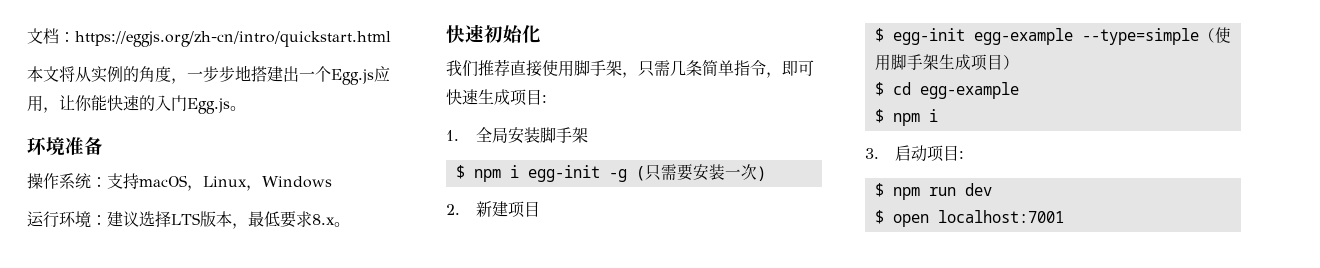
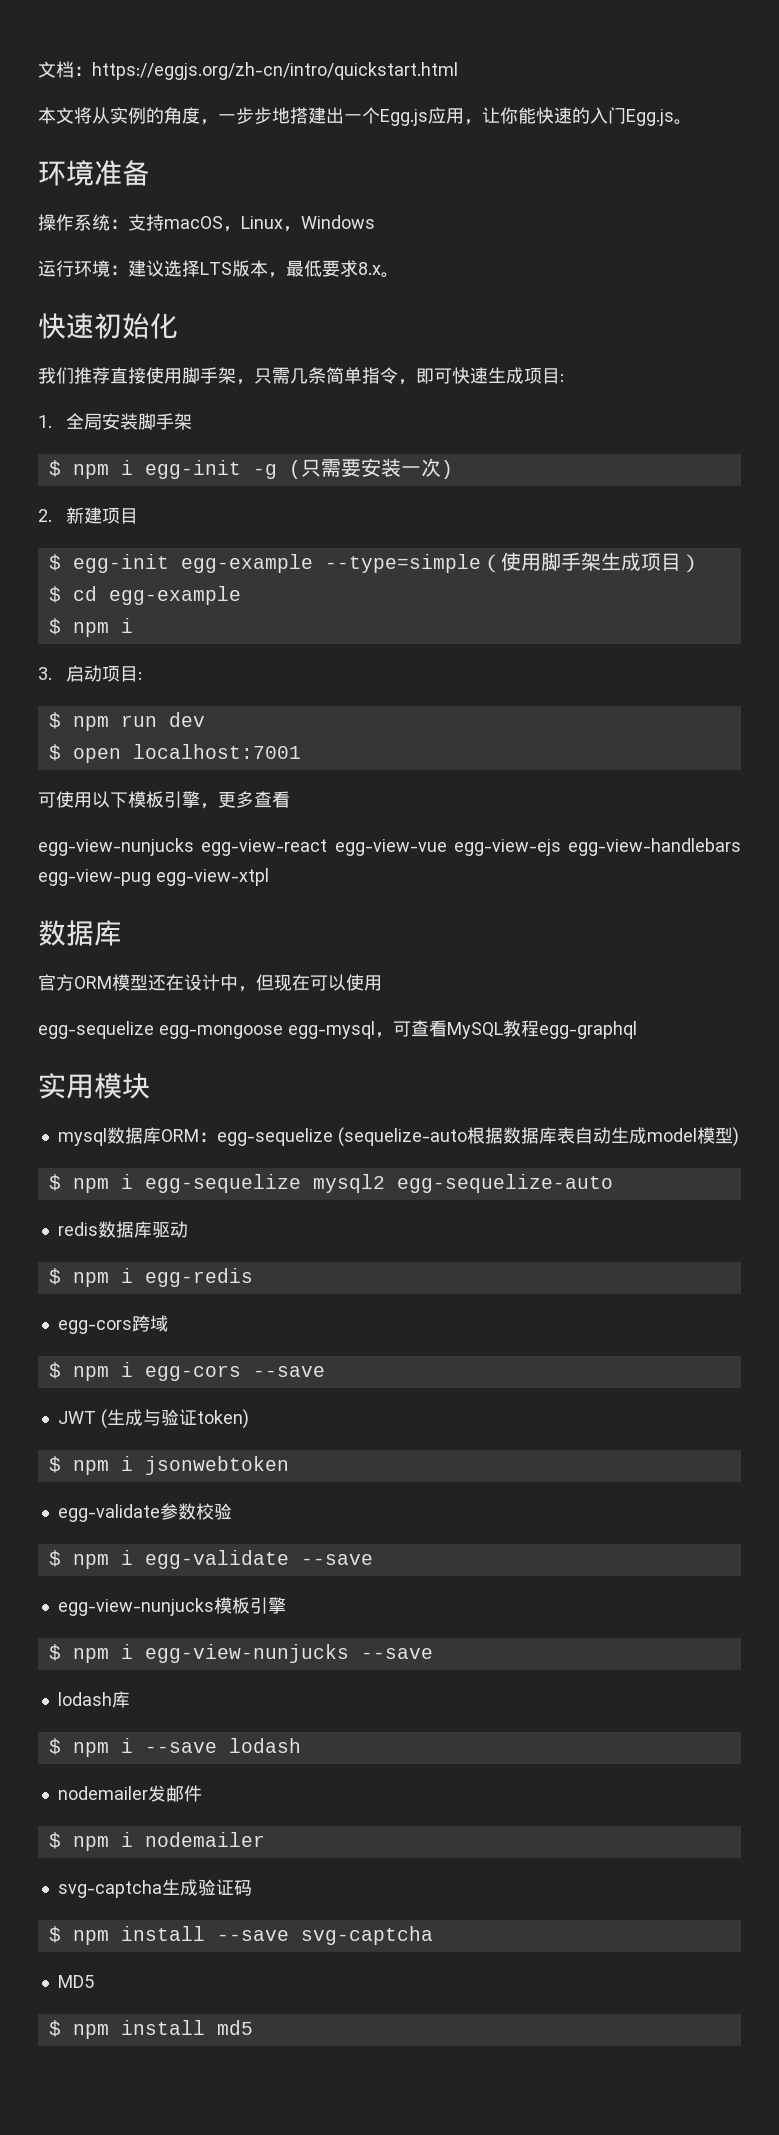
(1064, 216) none -> [38,791,290,809] [38,838,741,856] [38,868,269,886] [38,920,122,946] [38,974,382,992] [38,1020,637,1039] [38,1073,150,1099] [57,1127,739,1147] [48,1174,613,1193] [57,1221,188,1238] [48,1268,253,1287] [57,1315,168,1334] [48,1362,325,1381] [57,1409,249,1429] [48,1456,289,1475] [57,1503,232,1522] [48,1550,373,1569] [57,1597,286,1616] [48,1644,433,1663] [57,1691,130,1708] [48,1738,301,1757] [57,1785,202,1802] [48,1832,265,1851] [57,1879,252,1898] [48,1926,433,1945] [57,1975,94,1988] [48,2020,253,2039] // 可使用以下模板引擎，更多查看 // egg-view-nunjucks egg-view-react egg-view-vue egg-view-ejs egg-view-handlebars egg-view-pug egg-view-xtpl // 数据库 // 官方ORM模型还在设计中，但现在可以使用 // egg-sequelize egg-mongoose egg-mysql，可查看MySQL教程egg-graphql // 实用模块 // mysql数据库ORM：egg-sequelize (sequelize-auto根据数据库表自动生成model模型) // $ npm i egg-sequelize mysql2 egg-sequelize-auto // redis数据库驱动 // $ npm i egg-redis // egg-cors跨域 // $ npm i egg-cors --save // JWT (生成与验证token) // $ npm i jsonwebtoken // egg-validate参数校验 // $ npm i egg-validate --save // egg-view-nunjucks模板引擎 // $ npm i egg-view-nunjucks --save // lodash库 // $ npm i --save lodash // nodemailer发邮件 // $ npm i nodemailer // svg-captcha生成验证码 // $ npm install --save svg-captcha // MD5 // $ npm install md5

